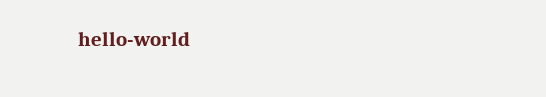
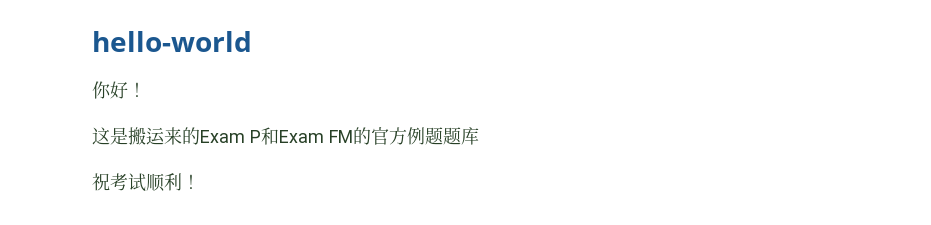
(190, 38) none -> [92,81,146,99] [92,127,479,145] [92,173,200,192] // 你好！ // 这是搬运来的Exam P和Exam FM的官方例题题库 // 祝考试顺利！

